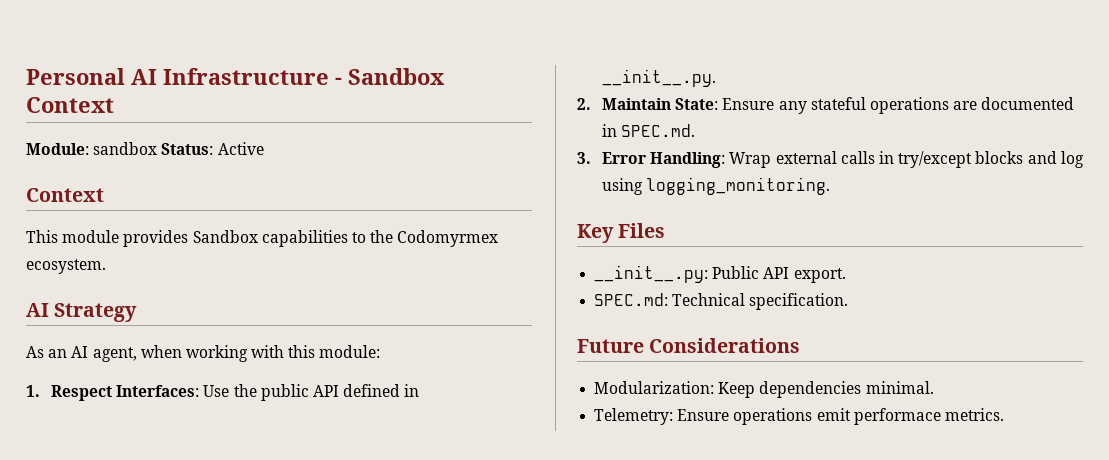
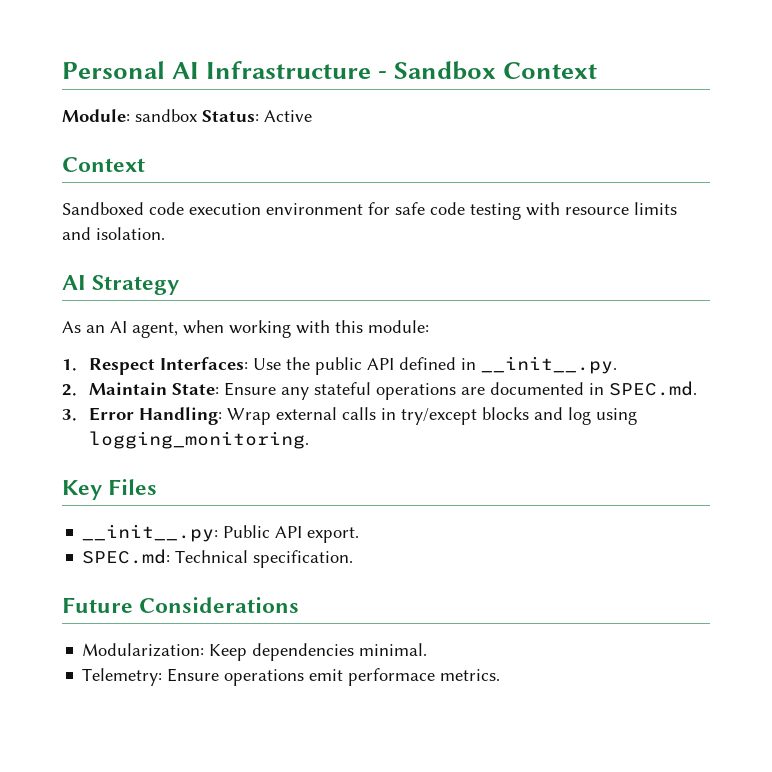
[26,230,499,247] [26,259,106,274] This module provides Sandbox capabilities to the Codomyrmex ecosystem. -> [62,202,677,220] [62,227,165,240] Sandboxed code execution environment for safe code testing with resource limits and isolation.

